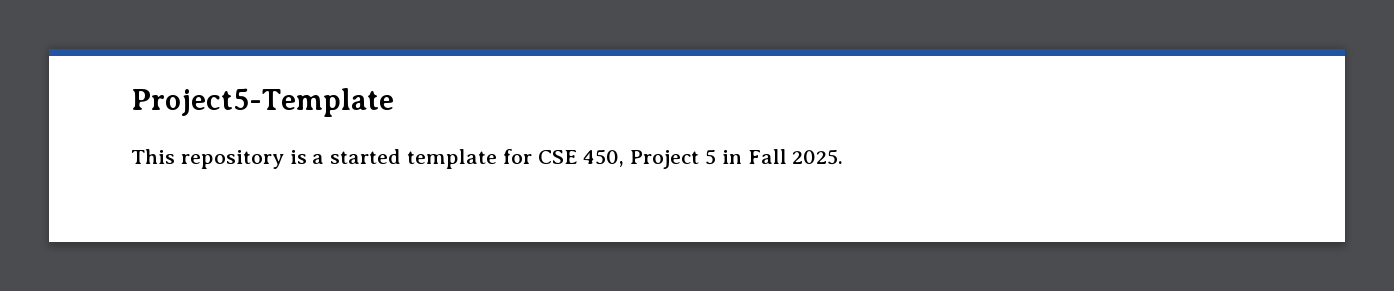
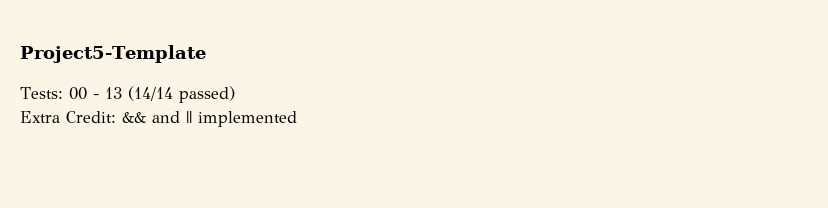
[131,149,844,169] This repository is a started template for CSE 450, Project 5 in Fall 2025. -> [20,86,235,103] [20,111,297,127] Tests: 00 - 13 (14/14 passed) // Extra Credit: && and || implemented

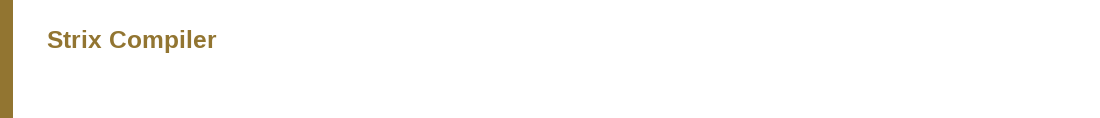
[20,45,206,63] [20,86,235,103] [20,111,297,127] Project5-Template // Tests: 00 - 13 (14/14 passed) // Extra Credit: && and || implemented -> [47,30,217,53] Strix Compiler

